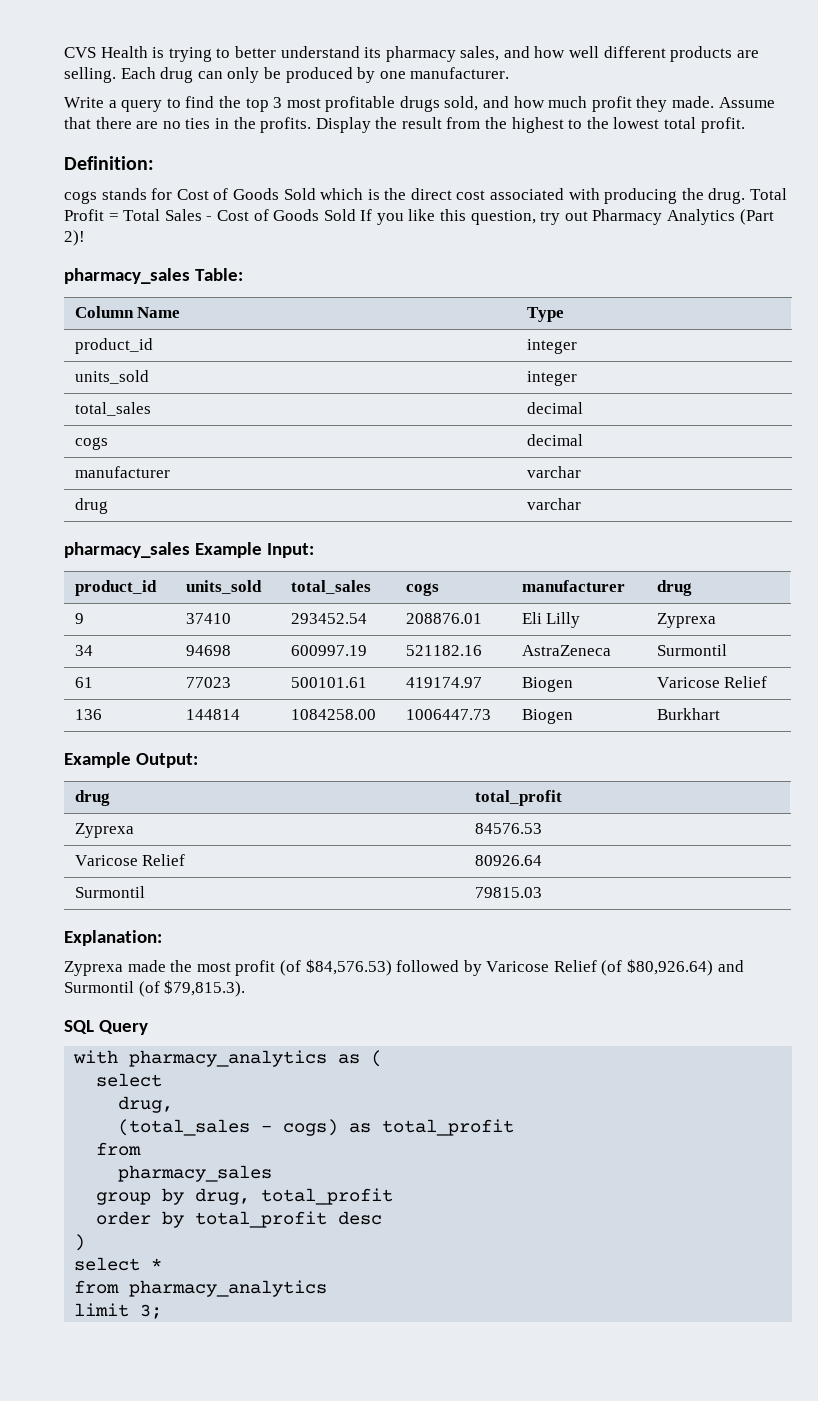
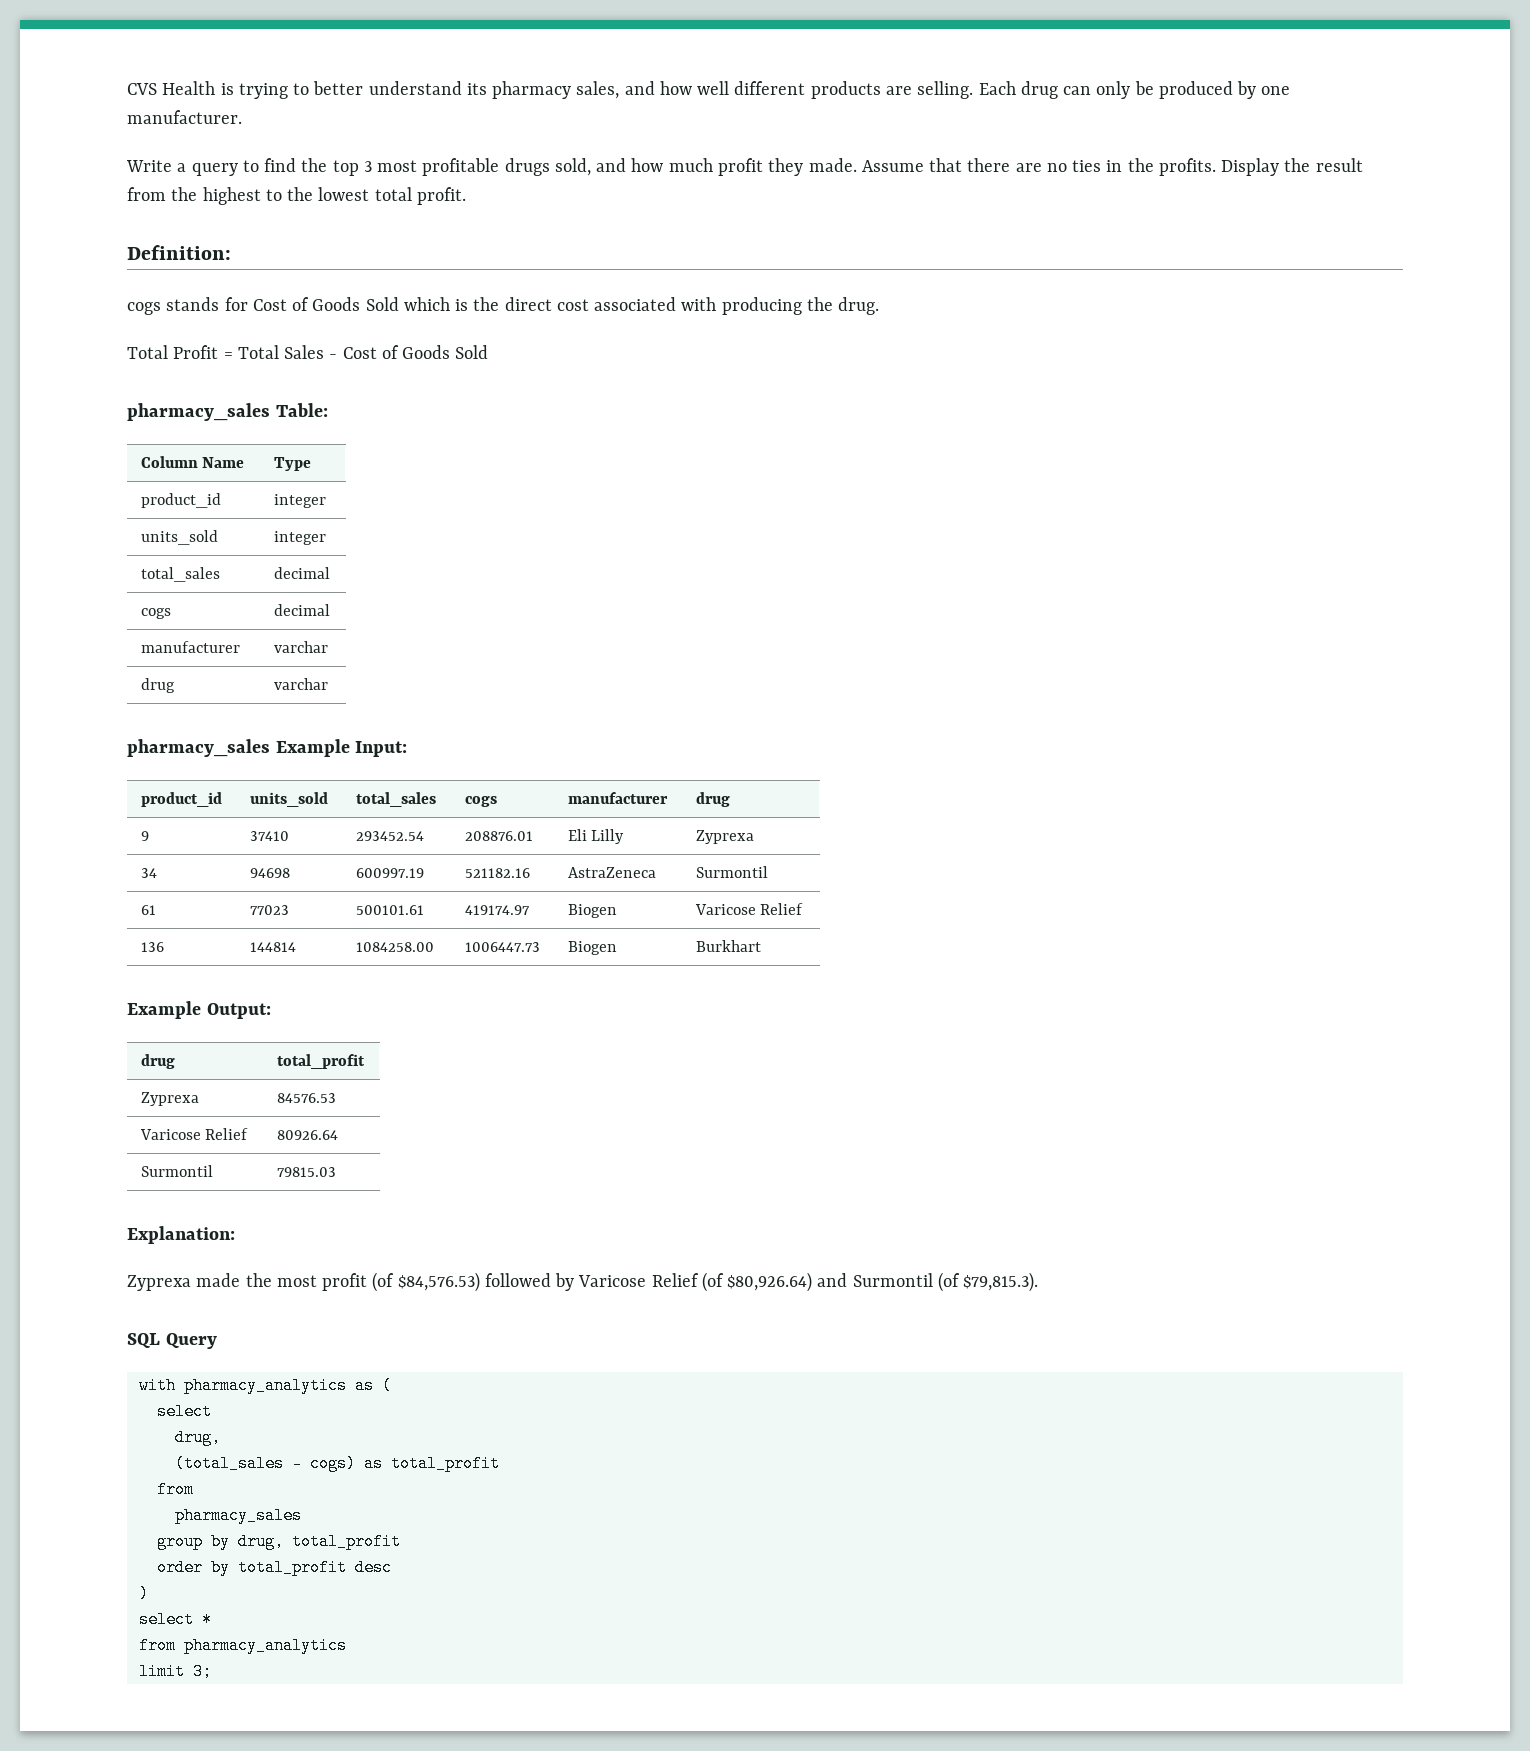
(746, 196) none -> (880, 306) //
[360,209,774,225] [64,230,85,246] If you like this question, try out Pharmacy Analytics (Part 2)! -> (489, 352) none

